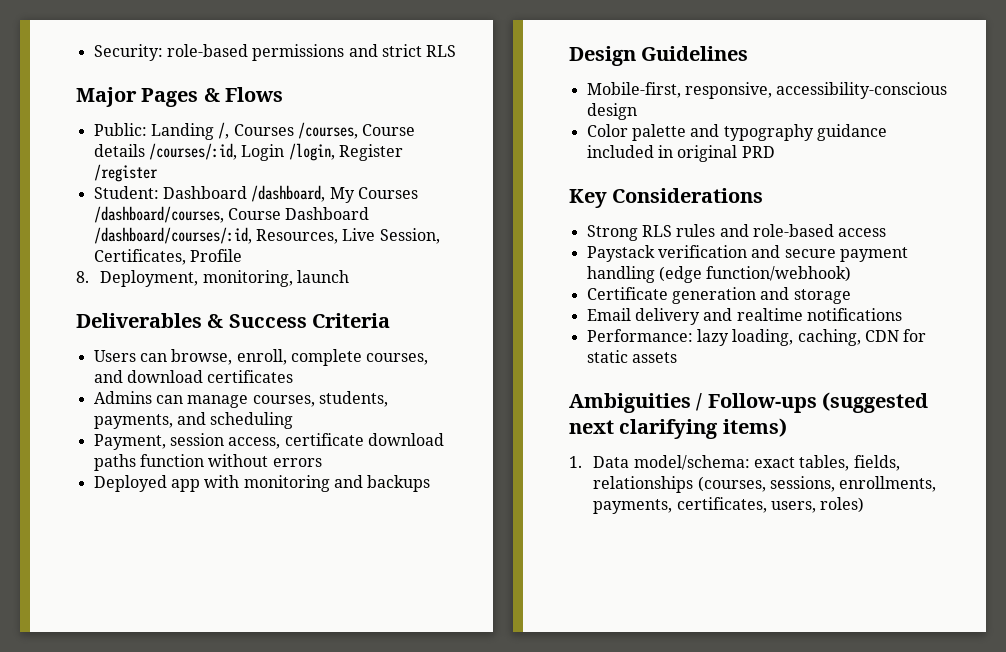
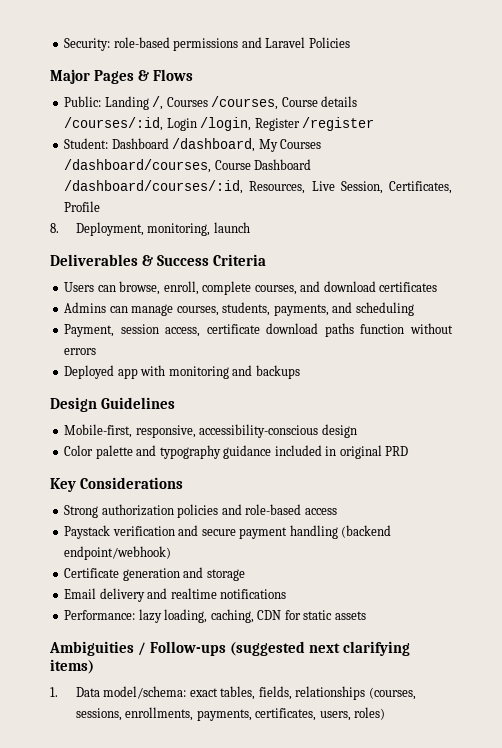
[381,44,457,57] strict RLS -> [265,37,350,48] Laravel Policies
[641,224,716,237] RLS rules -> [101,504,219,518] authorization policies
[658,266,852,283] (edge function/webhook) -> [341,525,392,538] [64,546,172,560] (backend endpoint/webhook)

